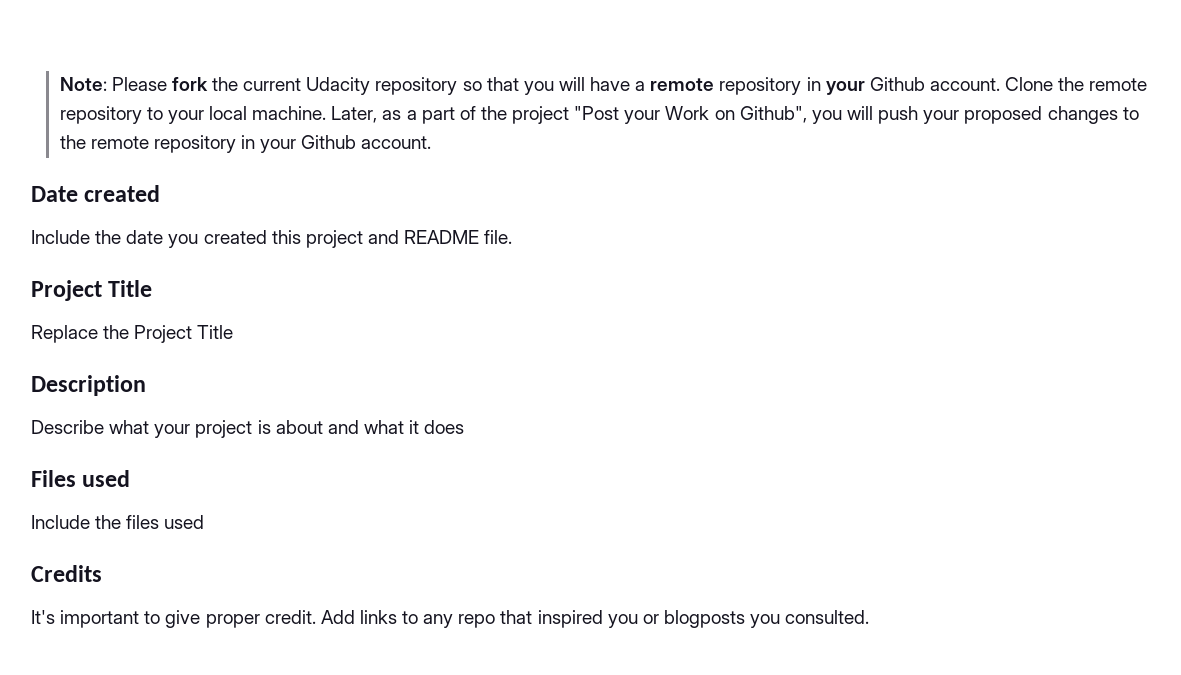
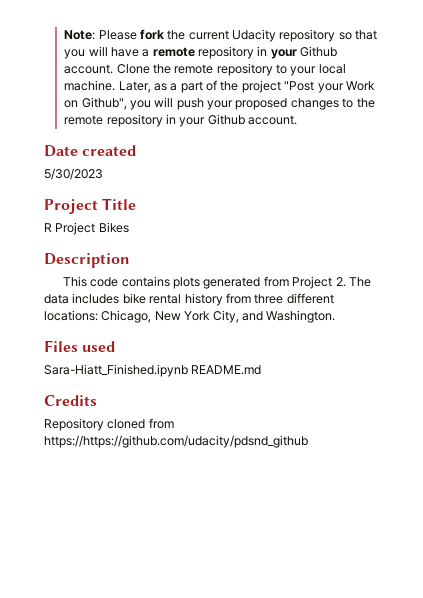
[31,230,513,248] [31,280,153,301] [31,325,234,343] [31,375,146,396] [31,420,465,438] [31,470,131,487] [31,515,205,529] [31,565,102,582] [31,610,870,628] Include the date you created this project and README file. // Project Title // Replace the Project Title // Description // Describe what your project is about and what it does // Files used // Include the files used // Credits // It's important to give proper credit. Add links to any repo that inspired you or blogposts you consulted. -> [44,168,103,180] [44,198,137,214] [44,222,129,235] [44,253,130,268] [62,276,371,289] [44,293,334,306] [44,310,336,323] [44,340,116,352] [44,364,262,377] [44,395,97,406] [44,418,174,431] [44,435,308,448] 5/30/2023 // Project Title // R Project Bikes // Description // This code contains plots generated from Project 2. The data includes bike rental history from three different locations: Chicago, New York City, and Washington. // Files used // Sara-Hiatt_Finished.ipynb README.md // Credits // Repository cloned from https://https://github.com/udacity/pdsnd_github

